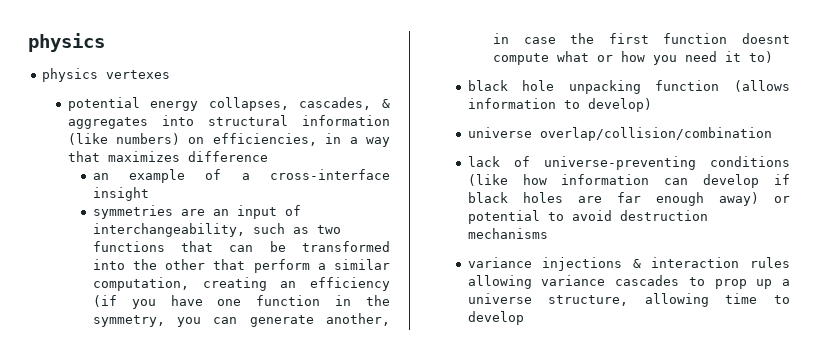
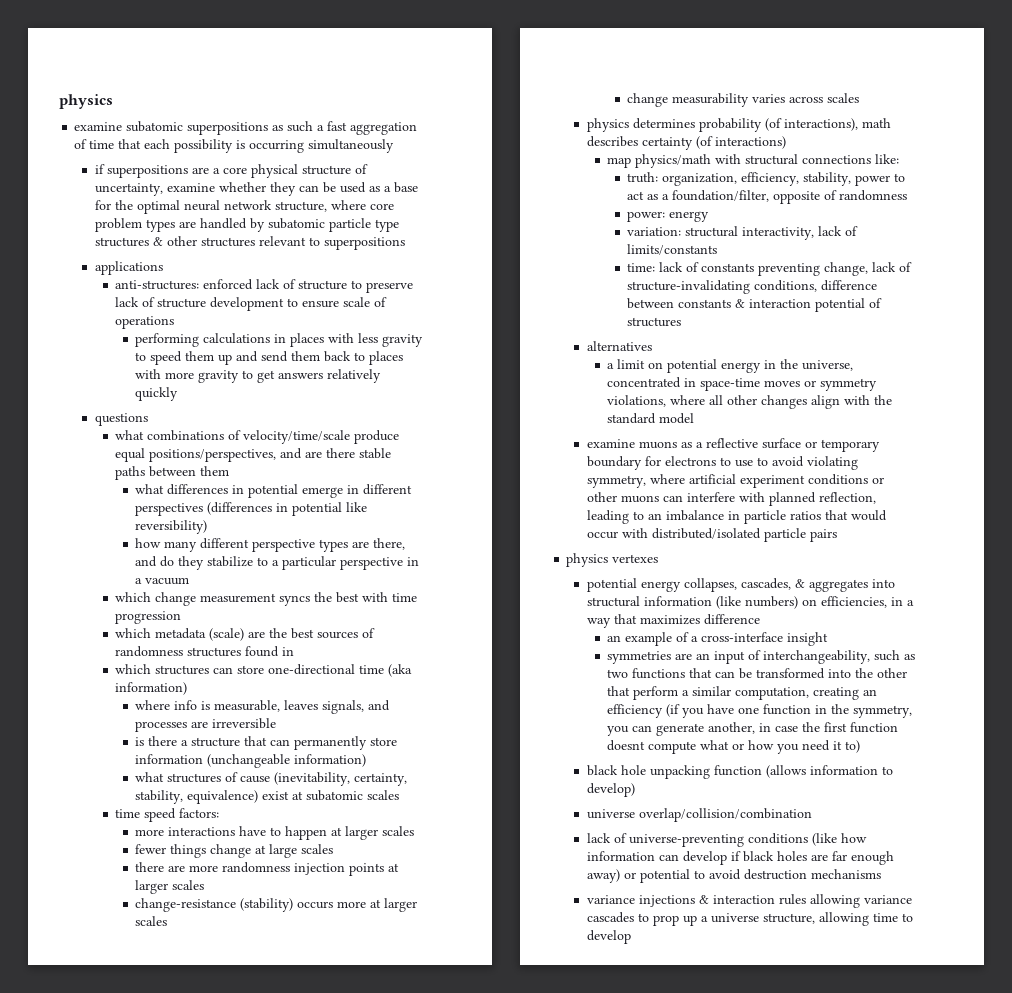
[28,33,105,52] physics -> [59,94,113,109] [74,121,418,135] [74,139,395,153] [94,164,368,178] [94,182,418,196] [94,200,394,214] [94,218,399,232] [94,236,405,250] [94,261,163,275] [115,279,414,293] [115,297,388,311] [115,316,175,329] [135,333,424,347] [135,351,404,365] [135,369,382,383] [135,387,179,401] [94,413,148,426] [115,430,400,444] [115,448,392,462] [115,466,230,480] [135,484,413,498] [135,502,368,516] [135,520,208,534] [135,538,406,552] [135,556,420,570] [135,577,190,585] [115,592,418,606] [115,611,182,624] [115,628,376,641] [115,646,295,657] [115,664,413,677] [115,682,188,695] [135,700,391,714] [135,718,277,732] [135,736,398,750] [135,754,367,768] [135,772,408,786] [135,790,400,804] [115,808,220,822] [135,826,415,840] [135,844,334,858] [135,862,400,876] [135,880,205,894] [135,898,418,912] [135,916,168,926] [627,93,860,107] [586,118,891,132] [586,136,786,150] [607,154,900,168] [627,172,906,186] [627,190,908,204] [627,211,710,222] [627,226,859,240] [627,244,718,255] [627,262,913,276] [627,280,878,294] [627,298,883,312] [627,317,682,327] [586,341,652,351] [607,359,854,373] [607,377,878,391] [607,395,893,409] [607,413,695,424] [586,438,880,452] [586,456,858,470] [586,474,884,488] [586,492,876,506] [586,510,887,524] [586,528,837,542] physics // examine subatomic superpositions as such a fast aggregation of time that each possibility is occurring simultaneously // if superpositions are a core physical structure of uncertainty, examine whether they can be used as a base for the optimal neural network structure, where core problem types are handled by subatomic particle type structures & other structures relevant to superpositions // applications // anti-structures: enforced lack of structure to preserve lack of structure development to ensure scale of operations // performing calculations in places with less gravity to speed them up and send them back to places with more gravity to get answers relatively quickly // questions // what combinations of velocity/time/scale produce equal positions/perspectives, and are there stable paths between them // what differences in potential emerge in different perspectives (differences in potential like reversibility) // how many different perspective types are there, and do they stabilize to a particular perspective in a vacuum // which change measurement syncs the best with time progression // which metadata (scale) are the best sources of randomness structures found in // which structures can store one-directional time (aka information) // where info is measurable, leaves signals, and processes are irreversible // is there a structure that can permanently store information (unchangeable information) // what structures of cause (inevitability, certainty, stability, equivalence) exist at subatomic scales // time speed factors: // more interactions have to happen at larger scales // fewer things change at large scales // there are more randomness injection points at larger scales // change-resistance (stability) occurs more at larger scales // change measurability varies across scales // physics determines probability (of interactions), math describes certainty (of interactions) // map physics/math with structural connections like: // truth: organization, efficiency, stability, power to act as a foundation/filter, opposite of randomness // power: energy // variation: structural interactivity, lack of limits/constants // time: lack of constants preventing change, lack of structure-invalidating conditions, difference between constants & interaction potential of structures // alternatives // a limit on potential energy in the universe, concentrated in space-time moves or symmetry violations, where all other changes align with the standard model // examine muons as a reflective surface or temporary boundary for electrons to use to avoid violating symmetry, where artificial experiment conditions or other muons can interfere with planned reflection, leading to an imbalance in particle ratios that would occur with distributed/isolated particle pairs

